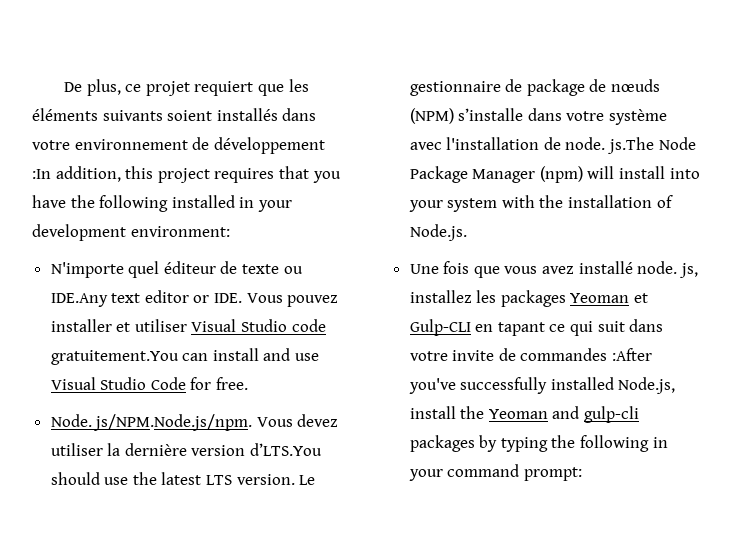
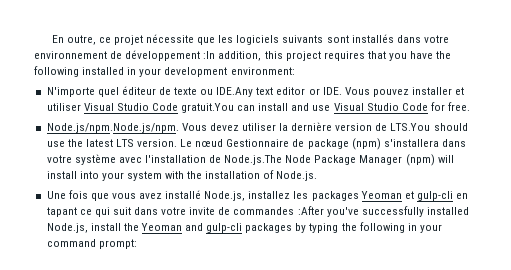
[64,79,121,96] De plus, -> [51,35,96,45] En outre,
[194,81,254,96] requiert -> [146,34,195,43] nécessite
[32,108,213,121] éléments suivants soient -> [236,35,349,45] logiciels suivants sont
[291,319,326,332] [50,350,179,365] code gratuitement.You -> [151,103,235,113] Code gratuit.You
[50,414,253,431] Node. js/NPM.Node.js/npm. -> [46,123,179,133] Node.js/npm.Node.js/npm.
[250,443,323,456] d’LTS.You -> [375,123,431,131] de LTS.You
[409,79,661,96] [409,108,524,124] gestionnaire de package de nœuds (NPM) s’installe -> [195,138,439,150] nœud Gestionnaire de package (npm) s'installera
[565,137,655,154] node. js.The -> [224,155,283,165] Node.js.The
[637,261,698,278] node. js, -> [204,191,246,201] Node.js,
[409,319,471,336] Gulp-CLI -> [416,191,453,201] gulp-cli

